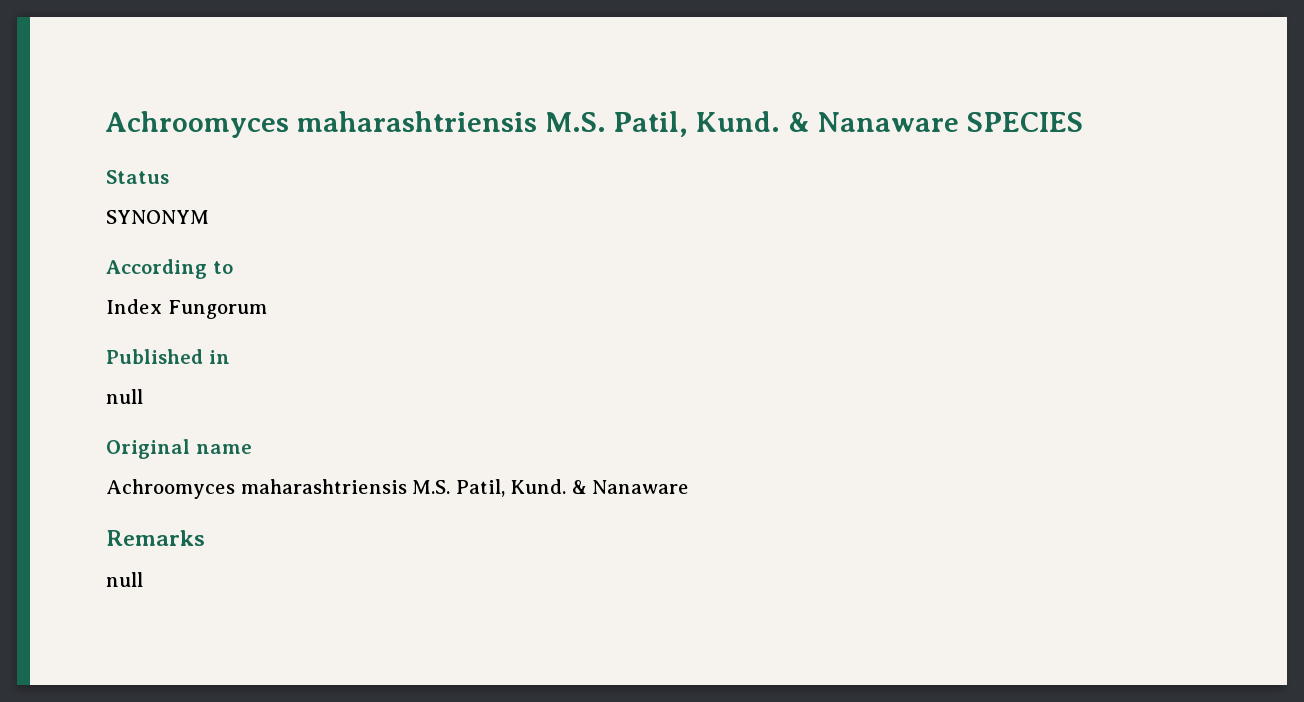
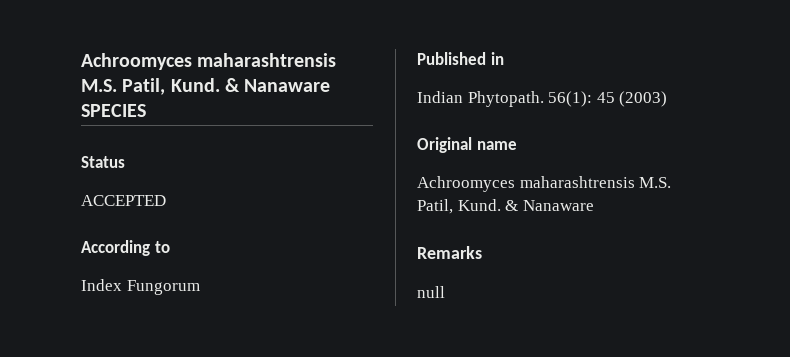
[105,111,537,138] Achroomyces maharashtriensis -> [81,53,337,70] Achroomyces maharashtrensis
[106,210,209,224] SYNONYM -> [81,195,166,206] ACCEPTED
[106,389,143,404] null -> [417,91,668,107] Indian Phytopath. 56(1): 45 (2003)
[240,479,407,494] maharashtriensis -> [519,176,635,188] maharashtrensis

